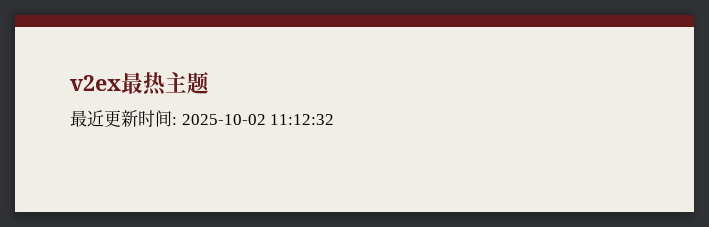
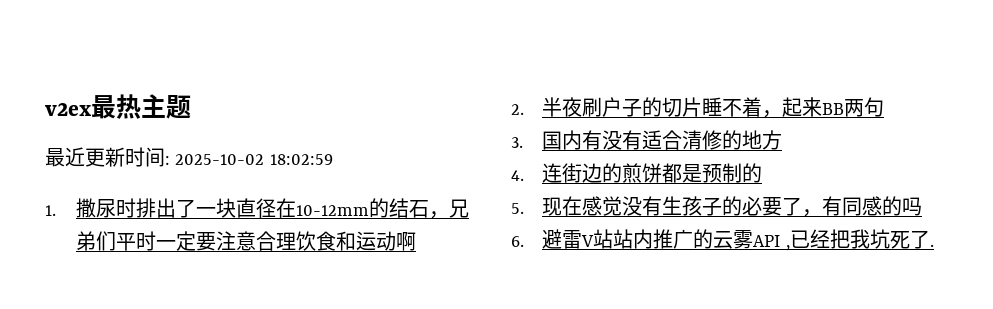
[270,114,335,125] 11:12:32 -> [269,154,333,165] [45,198,470,219] [76,231,417,251] [511,97,885,118] [511,130,783,150] [511,163,763,183] [511,196,923,217] [511,229,934,251] 18:02:59 // 1.撒尿时排出了一块直径在10-12mm的结石，兄弟们平时一定要注意合理饮食和运动啊 // 2.半夜刷户子的切片睡不着，起来BB两句 // 3.国内有没有适合清修的地方 // 4.连街边的煎饼都是预制的 // 5.现在感觉没有生孩子的必要了，有同感的吗 // 6.避雷V站站内推广的云雾API ,已经把我坑死了.

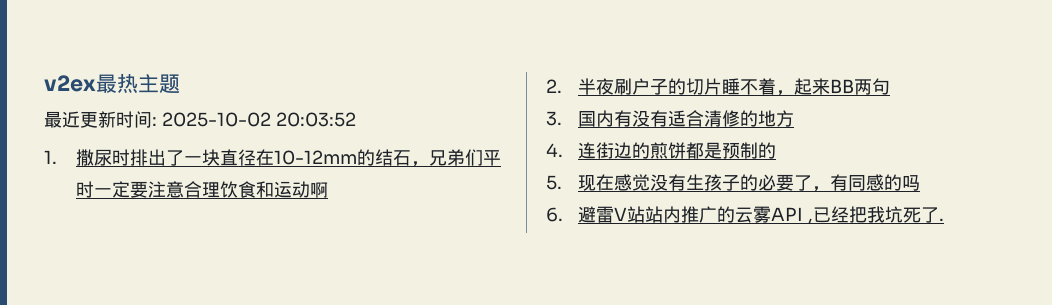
[269,154,333,165] 18:02:59 -> [275,112,356,127] 20:03:52

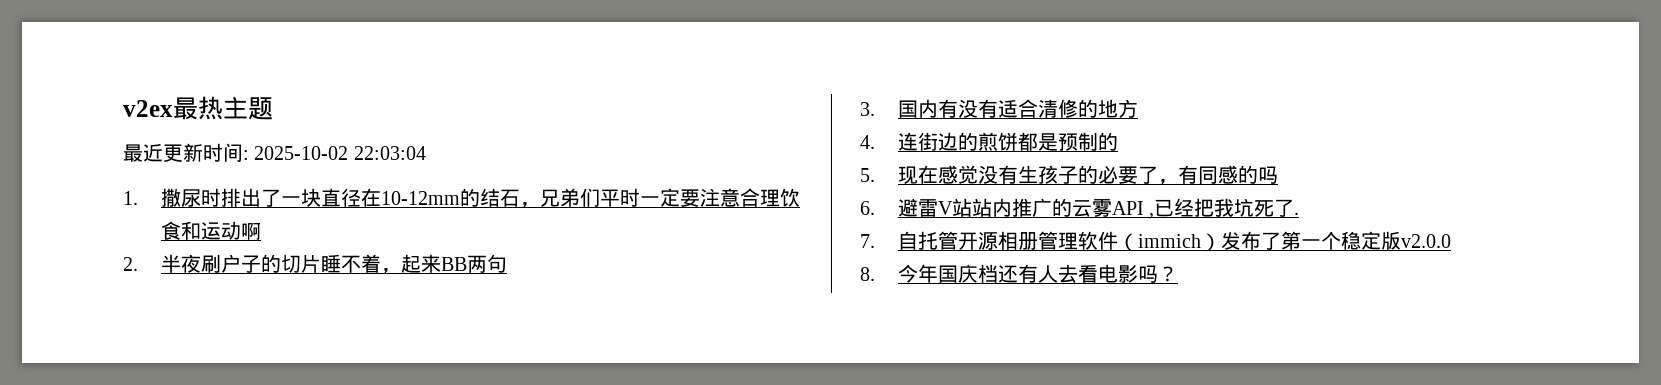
[275,112,356,127] 20:03:52 -> [353,146,426,160] 22:03:04
(944, 219) none -> [860,231,1451,252] [860,264,1178,283] // 7.自托管开源相册管理软件（immich）发布了第一个稳定版v2.0.0 // 8.今年国庆档还有人去看电影吗？

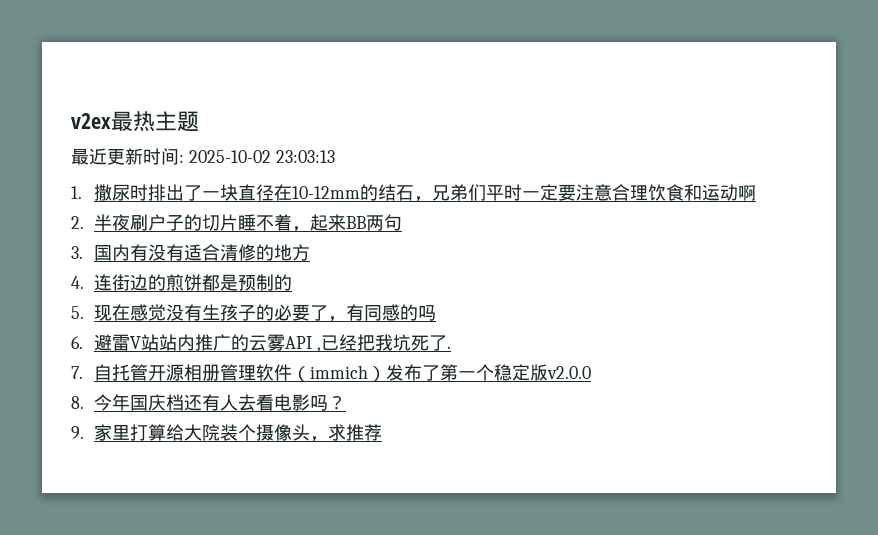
[353,146,426,160] 22:03:04 -> [275,150,335,163] 23:03:13
(1178, 274) none -> [71,424,382,442] // 9.家里打算给大院装个摄像头，求推荐

